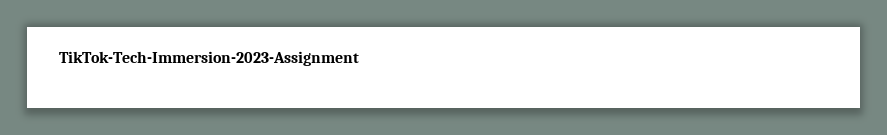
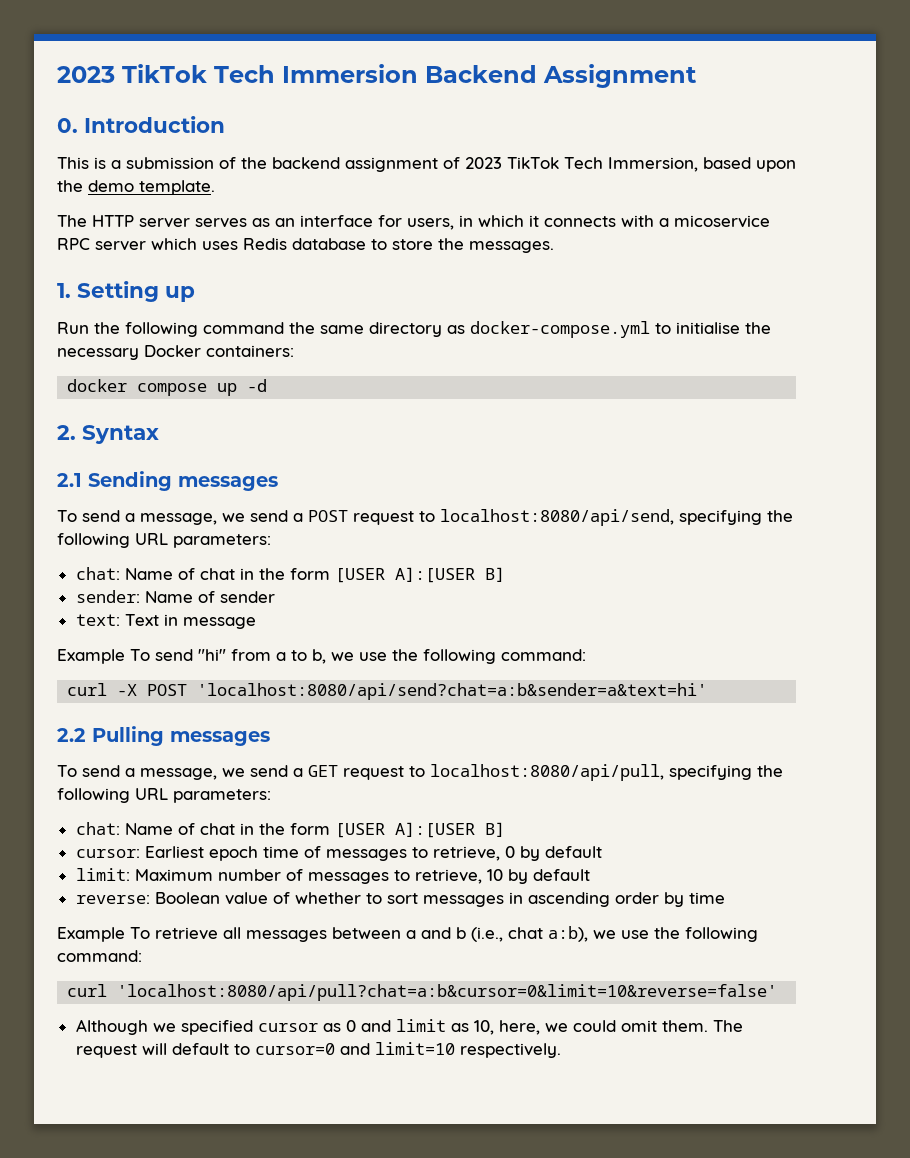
[59,51,359,66] TikTok-Tech-Immersion-2023-Assignment -> [57,64,697,88] [57,116,225,133] [57,157,796,172] [57,180,215,195] [57,215,770,230] [57,238,554,253] [57,281,195,302] [57,321,771,338] [57,345,294,360] [67,379,268,396] [57,425,159,444] [57,471,278,491] [57,509,793,526] [57,533,271,548] [75,567,505,583] [75,590,275,603] [75,614,256,629] [57,649,586,664] [67,683,708,700] [57,726,270,746] [57,764,783,781] [57,788,271,803] [75,822,505,838] [75,846,602,861] [75,868,590,884] [75,892,725,907] [57,926,758,942] [57,950,142,962] [67,984,778,1001] [75,1019,743,1035] [75,1042,561,1058] 2023 TikTok Tech Immersion Backend Assignment // 0. Introduction // This is a submission of the backend assignment of 2023 TikTok Tech Immersion, based upon the demo template. // The HTTP server serves as an interface for users, in which it connects with a micoservice RPC server which uses Redis database to store the messages. // 1. Setting up // Run the following command the same directory as docker-compose.yml to initialise the necessary Docker containers: // docker compose up -d // 2. Syntax // 2.1 Sending messages // To send a message, we send a POST request to localhost:8080/api/send, specifying the following URL parameters: // chat: Name of chat in the form [USER A]:[USER B] // sender: Name of sender // text: Text in message // Example To send "hi" from a to b, we use the following command: // curl -X POST 'localhost:8080/api/send?chat=a:b&sender=a&text=hi' // 2.2 Pulling messages // To send a message, we send a GET request to localhost:8080/api/pull, specifying the following URL parameters: // chat: Name of chat in the form [USER A]:[USER B] // cursor: Earliest epoch time of messages to retrieve, 0 by default // limit: Maximum number of messages to retrieve, 10 by default // reverse: Boolean value of whether to sort messages in ascending order by time // Example To retrieve all messages between a and b (i.e., chat a:b), we use the following command: // curl 'localhost:8080/api/pull?chat=a:b&cursor=0&limit=10&reverse=false' // Although we specified cursor as 0 and limit as 10, here, we could omit them. The request will default to cursor=0 and limit=10 respectively.

